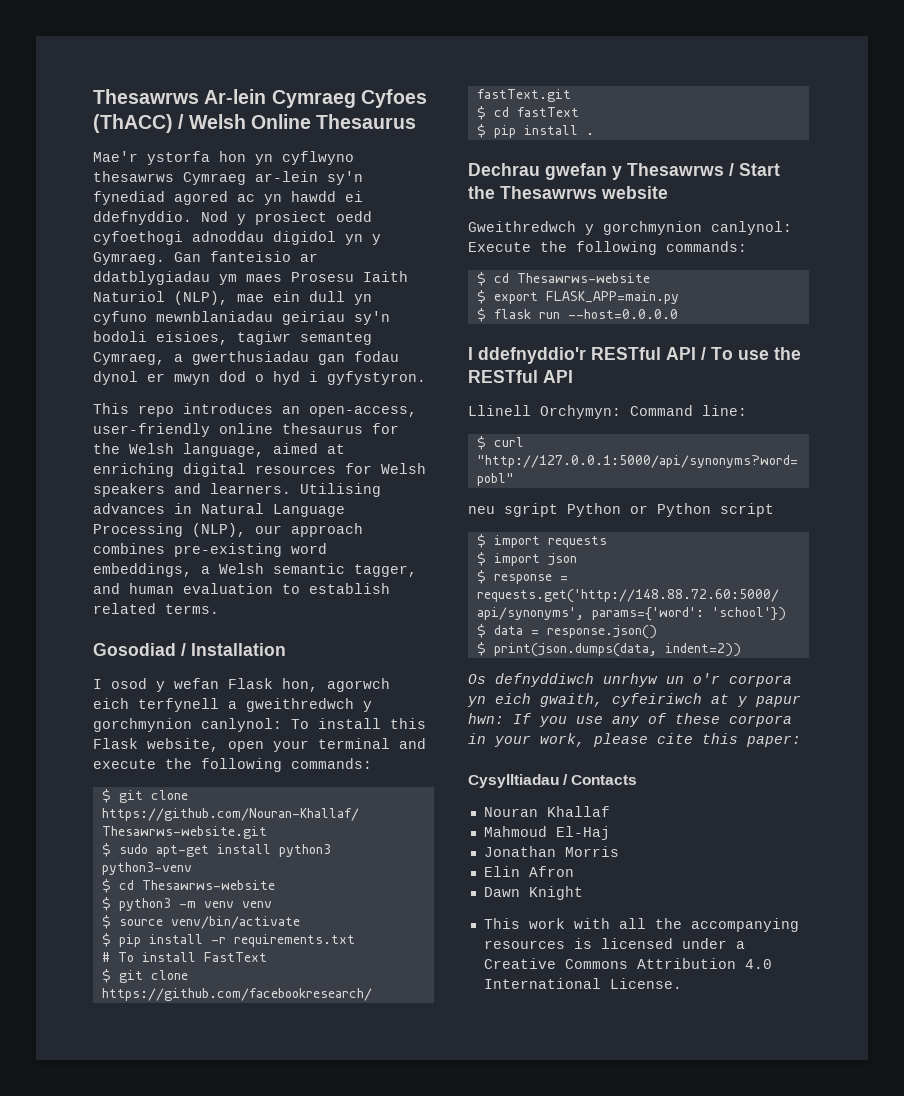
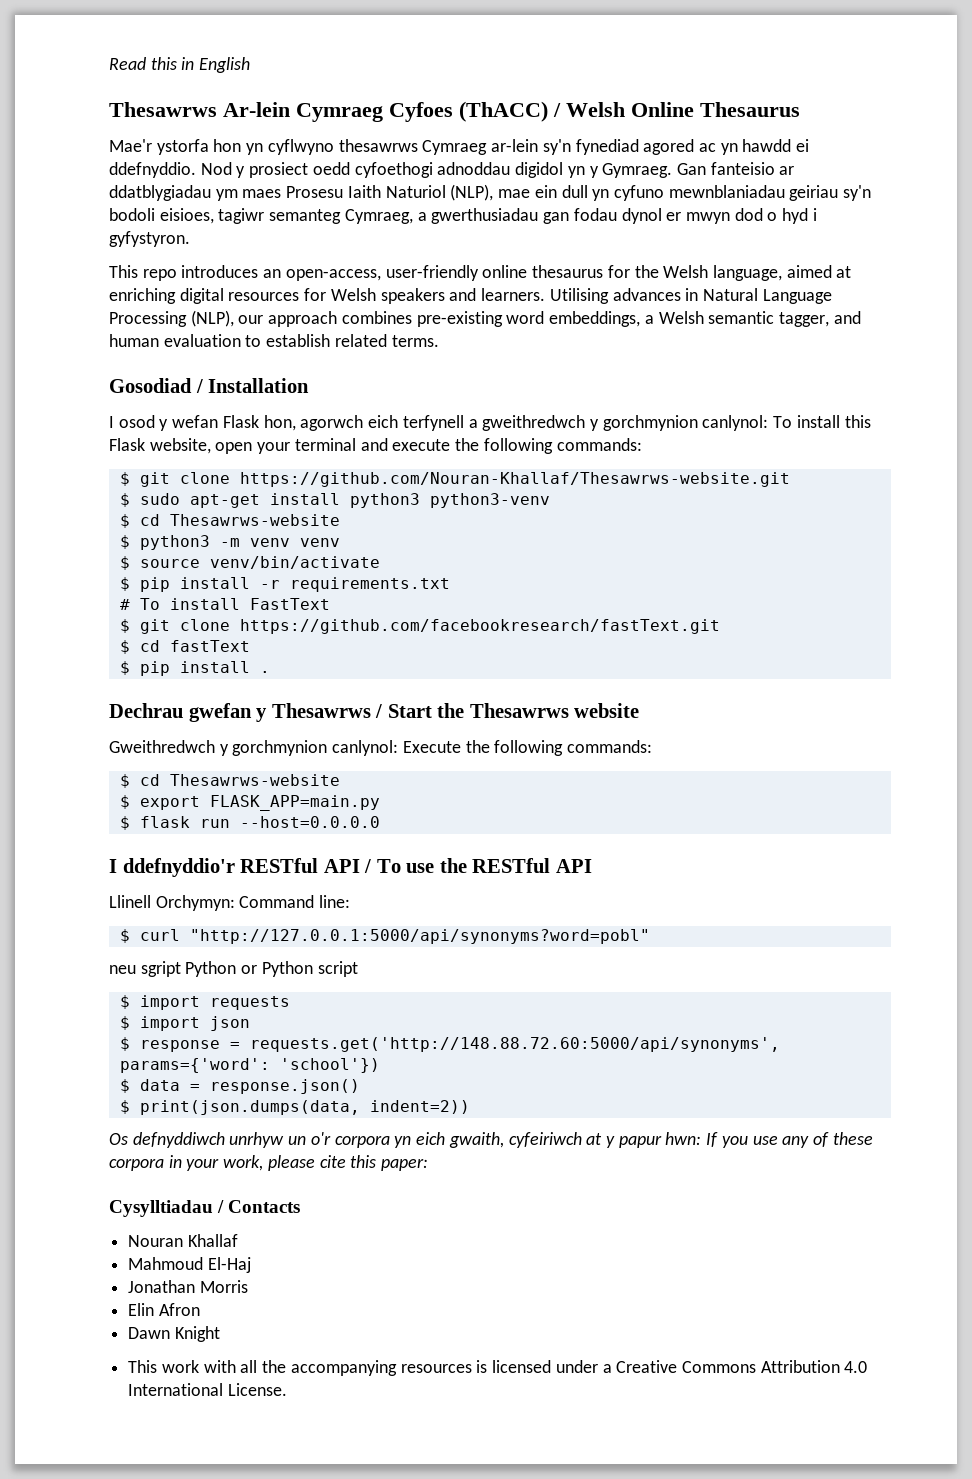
(93, 96) none -> [109,57,251,73] Read this in English //

